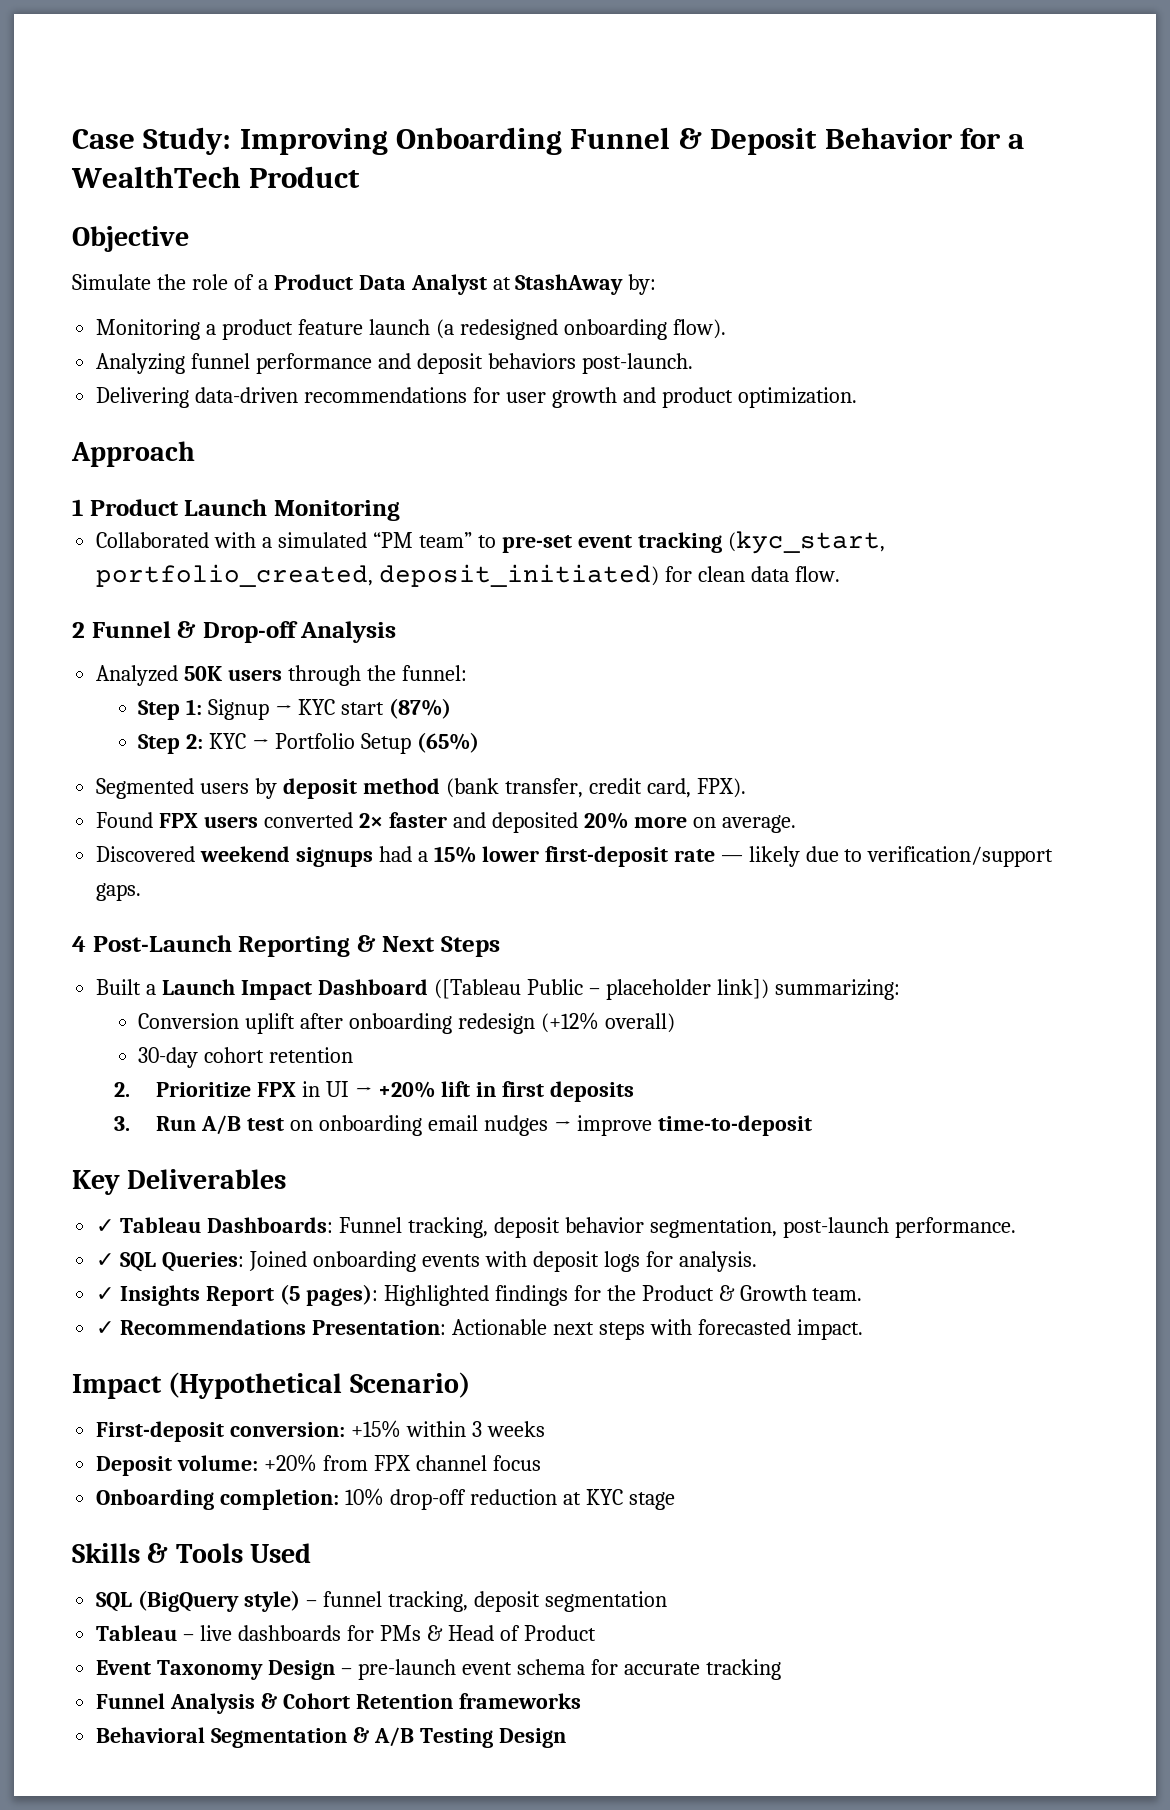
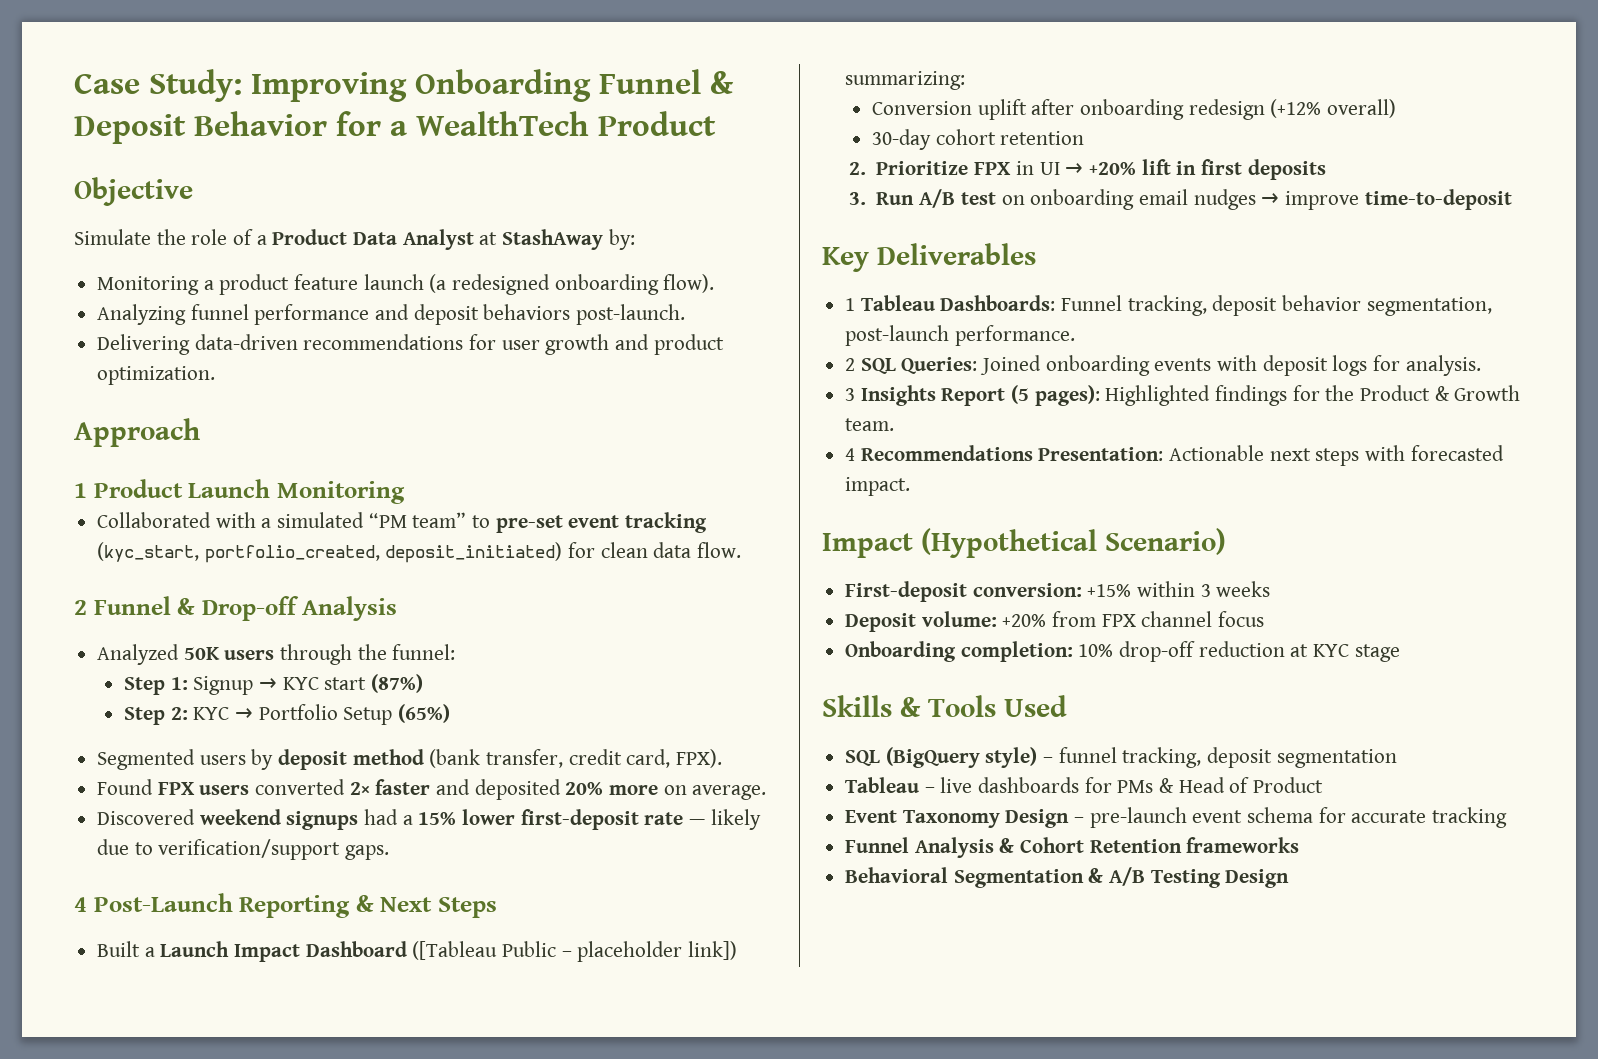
[96,1219,115,1233] ✓ -> [845,298,856,311] 1
[96,1253,115,1267] ✓ -> [845,358,856,371] 2
[96,1287,115,1301] ✓ -> [845,388,856,401] 3
[96,1321,115,1335] ✓ -> [845,448,856,461] 4

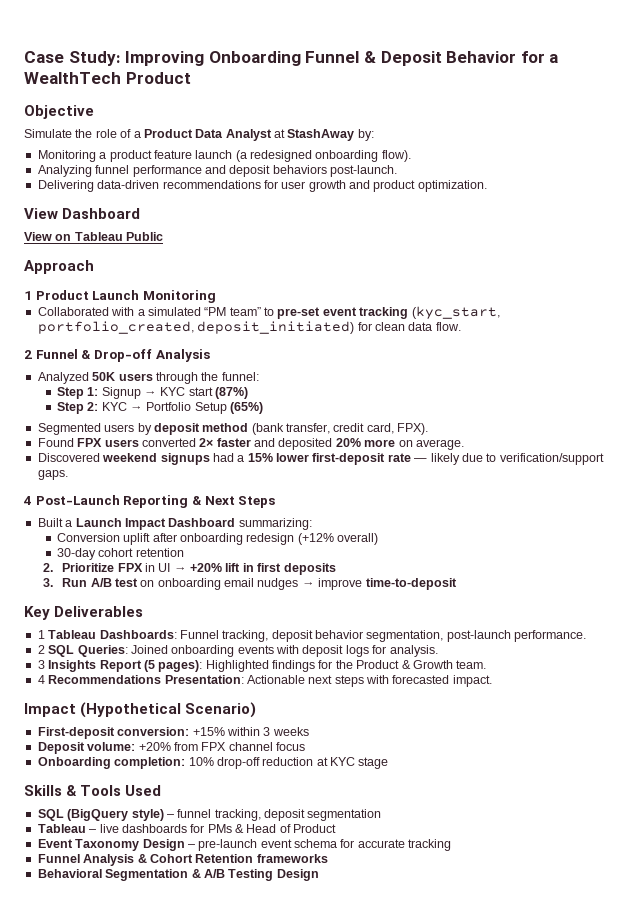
(216, 375) none -> [24,208,141,219] [24,232,164,241] // View Dashboard // View on Tableau Public
[412,941,738,962] ([Tableau Public – placeholder link]) -> (236, 522) none

